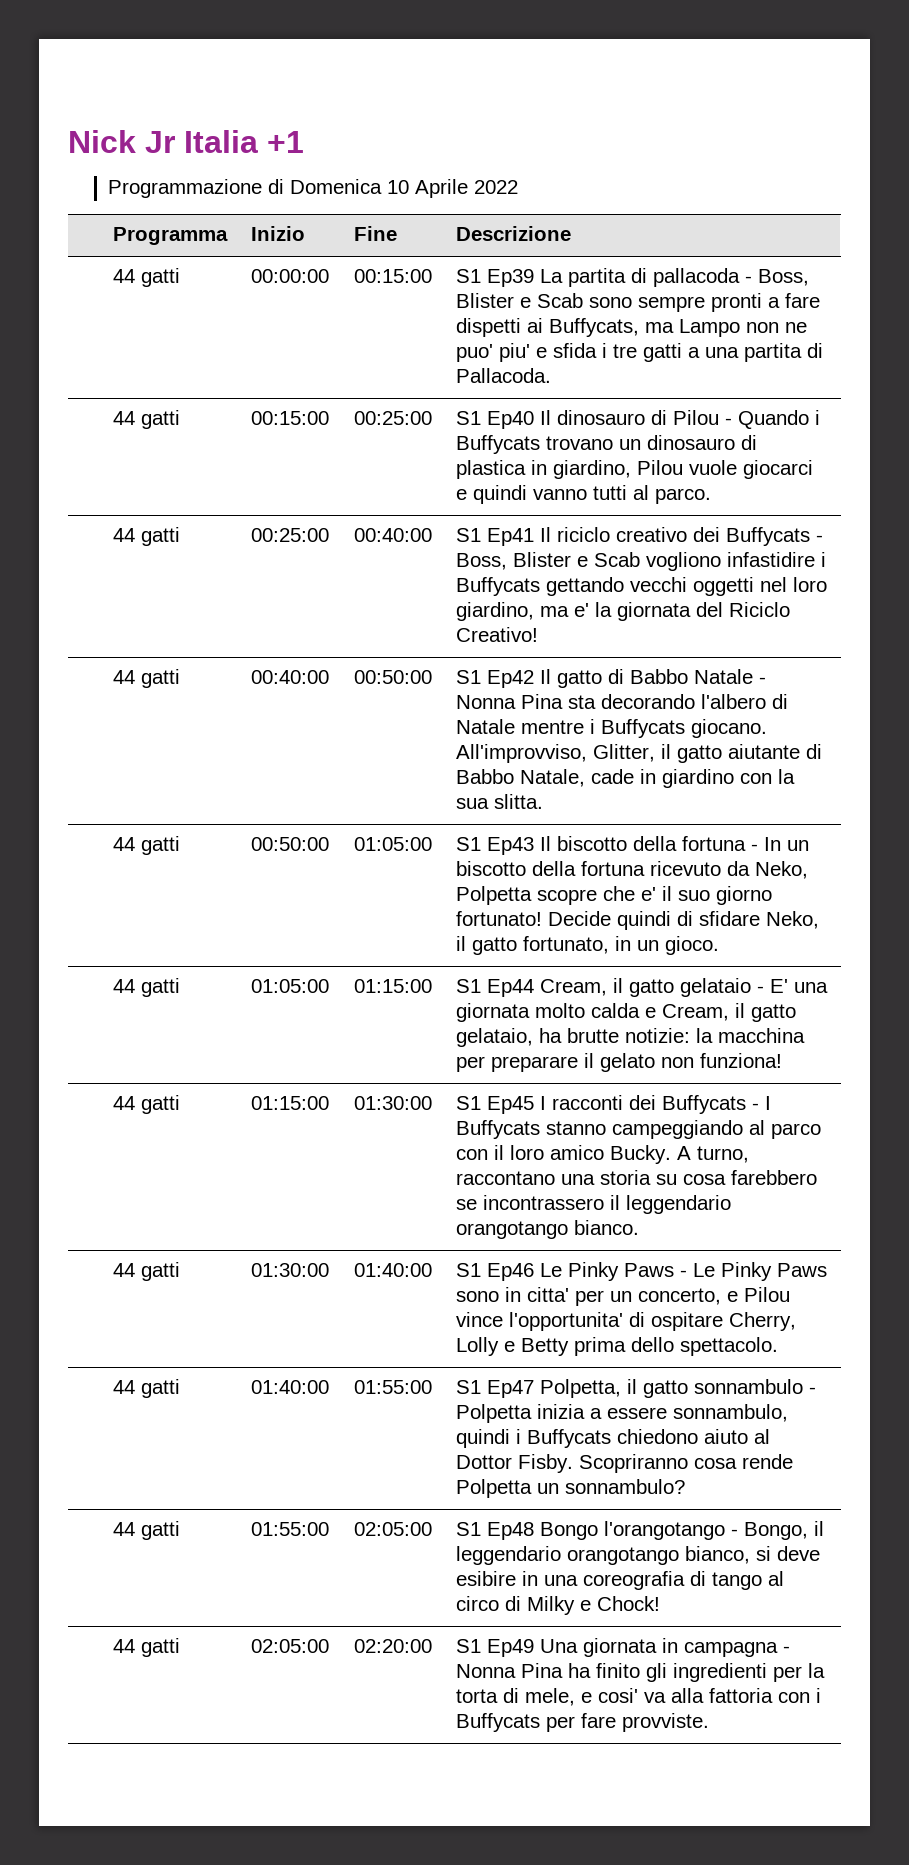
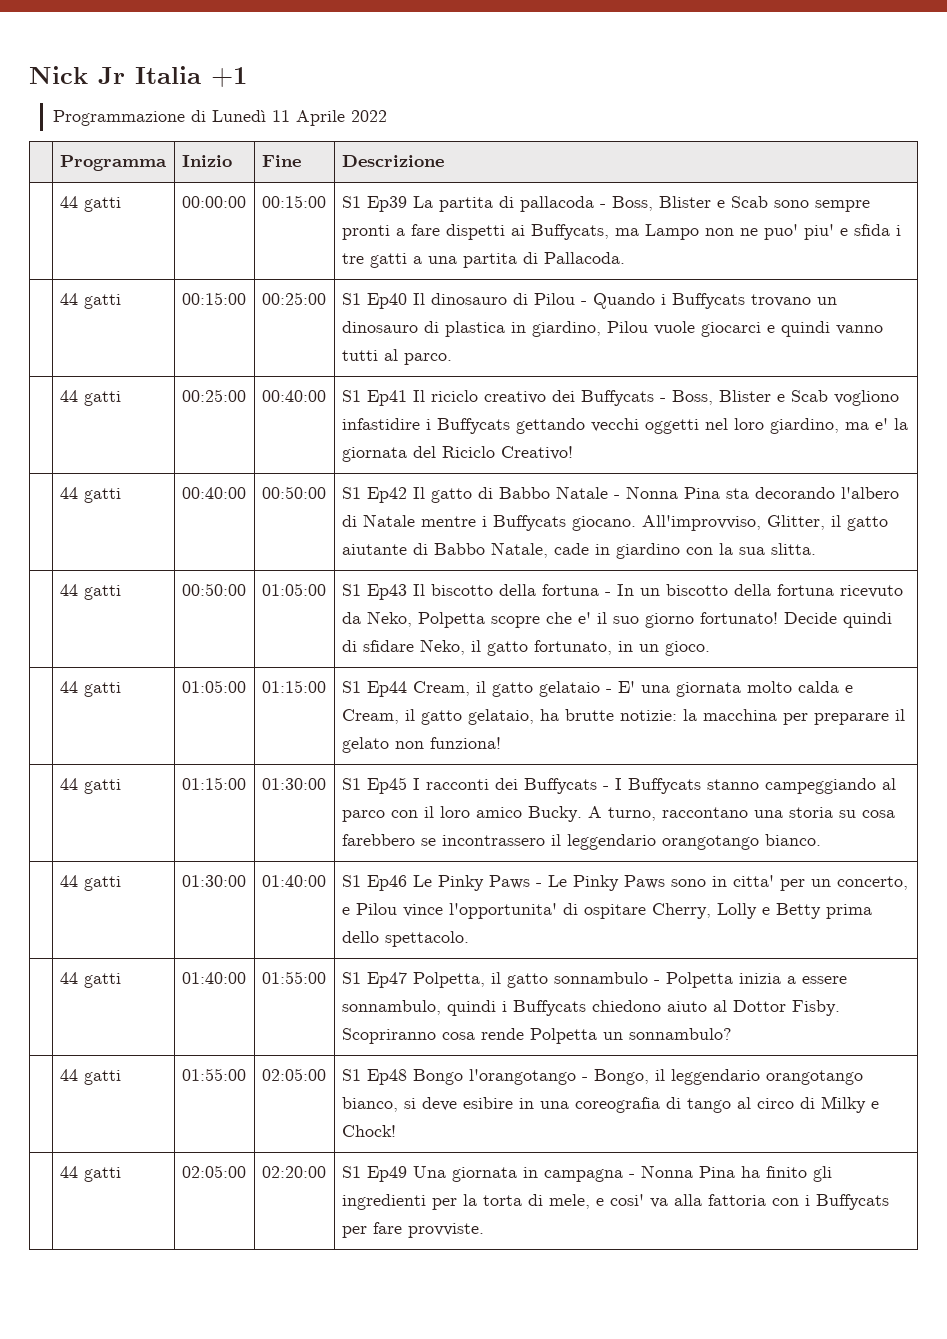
[290,179,410,194] Domenica 10 -> [211,110,290,122] Lunedì 11

